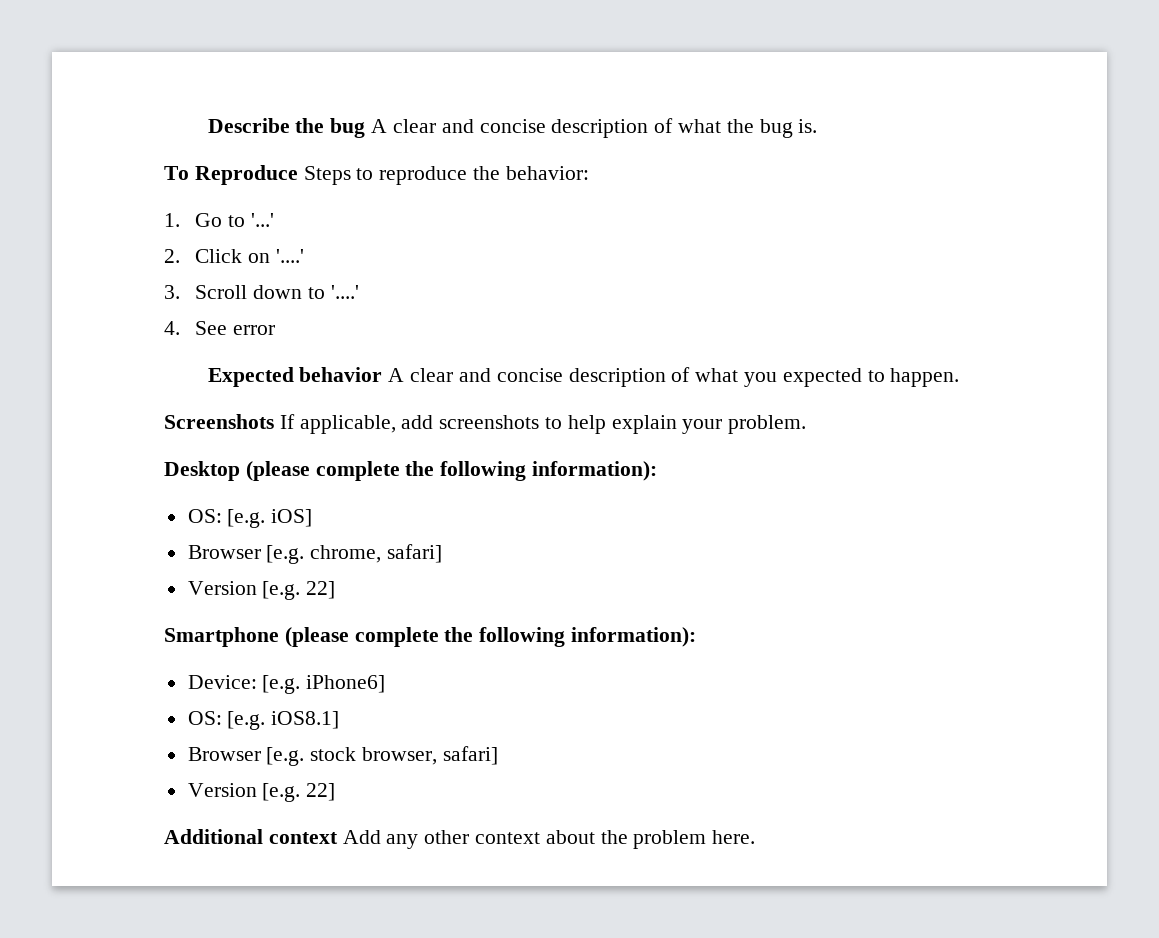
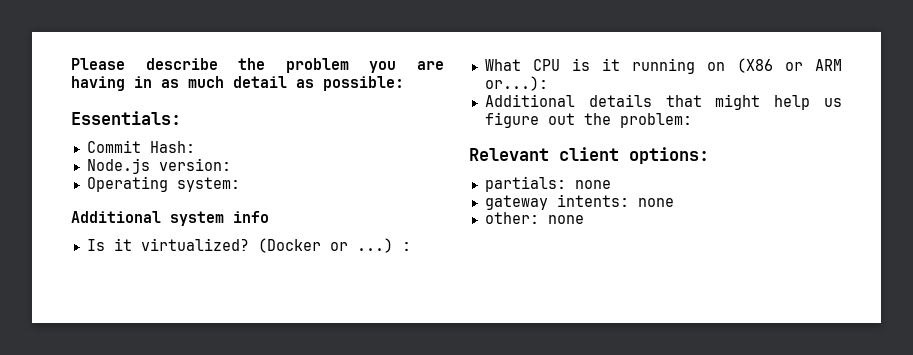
[207,118,818,138] [164,165,589,185] [164,213,275,227] [164,249,305,263] [164,285,359,299] [164,321,276,335] [207,367,960,387] [164,414,807,434] [164,461,658,481] [187,509,313,528] [187,544,443,564] [187,581,336,600] [164,627,697,647] [187,675,386,694] [187,711,340,730] [187,746,498,766] [187,783,336,802] [164,829,756,849] Describe the bug A clear and concise description of what the bug is. // To Reproduce Steps to reproduce the behavior: // 1. Go to '...' // 2. Click on '....' // 3. Scroll down to '....' // 4. See error // Expected behavior A clear and concise description of what you expected to happen. // Screenshots If applicable, add screenshots to help explain your problem. // Desktop (please complete the following information): // OS: [e.g. iOS] // Browser [e.g. chrome, safari] // Version [e.g. 22] // Smartphone (please complete the following information): // Device: [e.g. iPhone6] // OS: [e.g. iOS8.1] // Browser [e.g. stock browser, safari] // Version [e.g. 22] // Additional context Add any other context about the problem here. -> [71,58,444,73] [71,76,404,91] [71,111,181,125] [86,140,195,153] [86,158,231,174] [86,176,240,192] [71,211,269,226] [86,238,411,253] [484,58,842,74] [484,76,548,91] [484,94,842,110] [484,112,692,128] [469,147,709,164] [484,176,611,192] [484,194,674,210] [484,212,584,224] Please describe the problem you are having in as much detail as possible: // Essentials: // Commit Hash: // Node.js version: // Operating system: // Additional system info // Is it virtualized? (Docker or ...) : // What CPU is it running on (X86 or ARM or...): // Additional details that might help us figure out the problem: // Relevant client options: // partials: none // gateway intents: none // other: none

